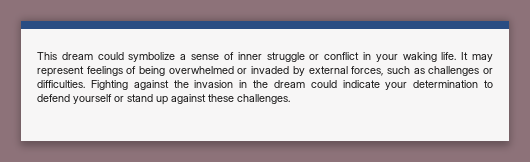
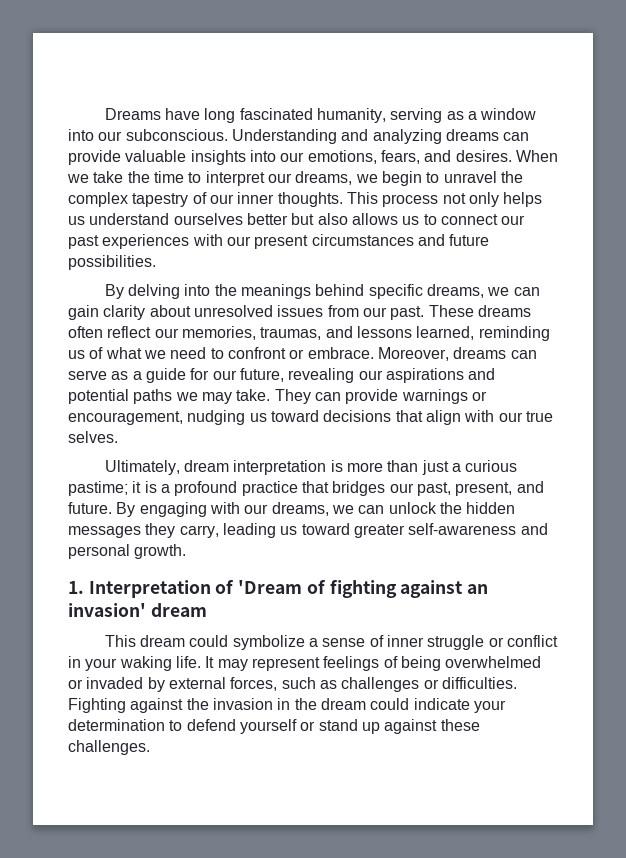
(37, 56) none -> [104,108,537,123] [68,129,530,144] [68,150,558,165] [67,171,523,186] [68,192,543,207] [68,213,526,225] [68,234,490,249] [68,255,156,270] [104,284,540,299] [68,305,531,320] [68,326,550,341] [68,347,537,361] [68,368,496,383] [68,389,487,404] [68,410,553,425] [68,431,118,443] [104,460,518,475] [68,481,544,496] [68,502,516,517] [68,523,548,538] [68,544,187,559] [68,579,489,598] [68,603,207,617] Dreams have long fascinated humanity, serving as a window into our subconscious. Understanding and analyzing dreams can provide valuable insights into our emotions, fears, and desires. When we take the time to interpret our dreams, we begin to unravel the complex tapestry of our inner thoughts. This process not only helps us understand ourselves better but also allows us to connect our past experiences with our present circumstances and future possibilities. // By delving into the meanings behind specific dreams, we can gain clarity about unresolved issues from our past. These dreams often reflect our memories, traumas, and lessons learned, reminding us of what we need to confront or embrace. Moreover, dreams can serve as a guide for our future, revealing our aspirations and potential paths we may take. They can provide warnings or encouragement, nudging us toward decisions that align with our true selves. // Ultimately, dream interpretation is more than just a curious pastime; it is a profound practice that bridges our past, present, and future. By engaging with our dreams, we can unlock the hidden messages they carry, leading us toward greater self-awareness and personal growth. // 1. Interpretation of 'Dream of fighting against an invasion' dream //

